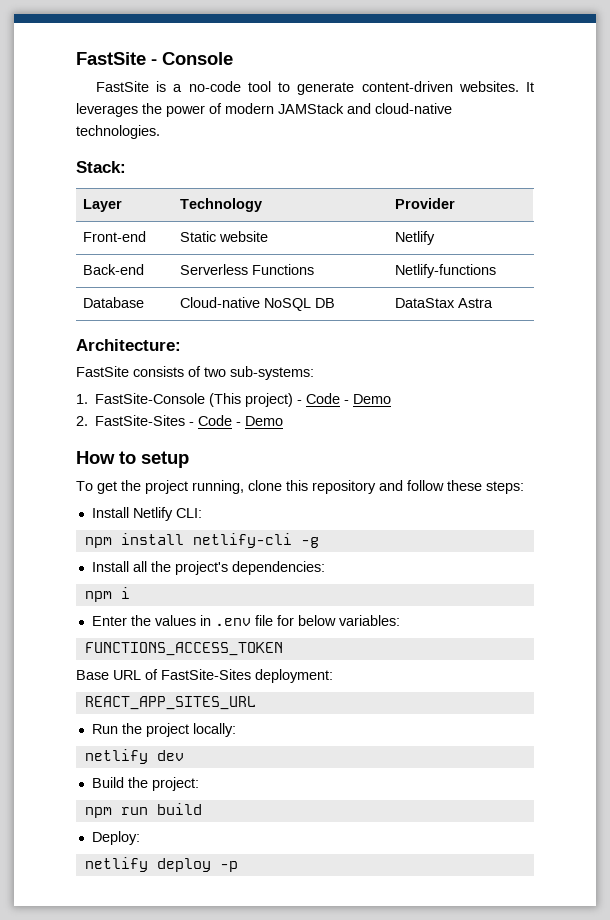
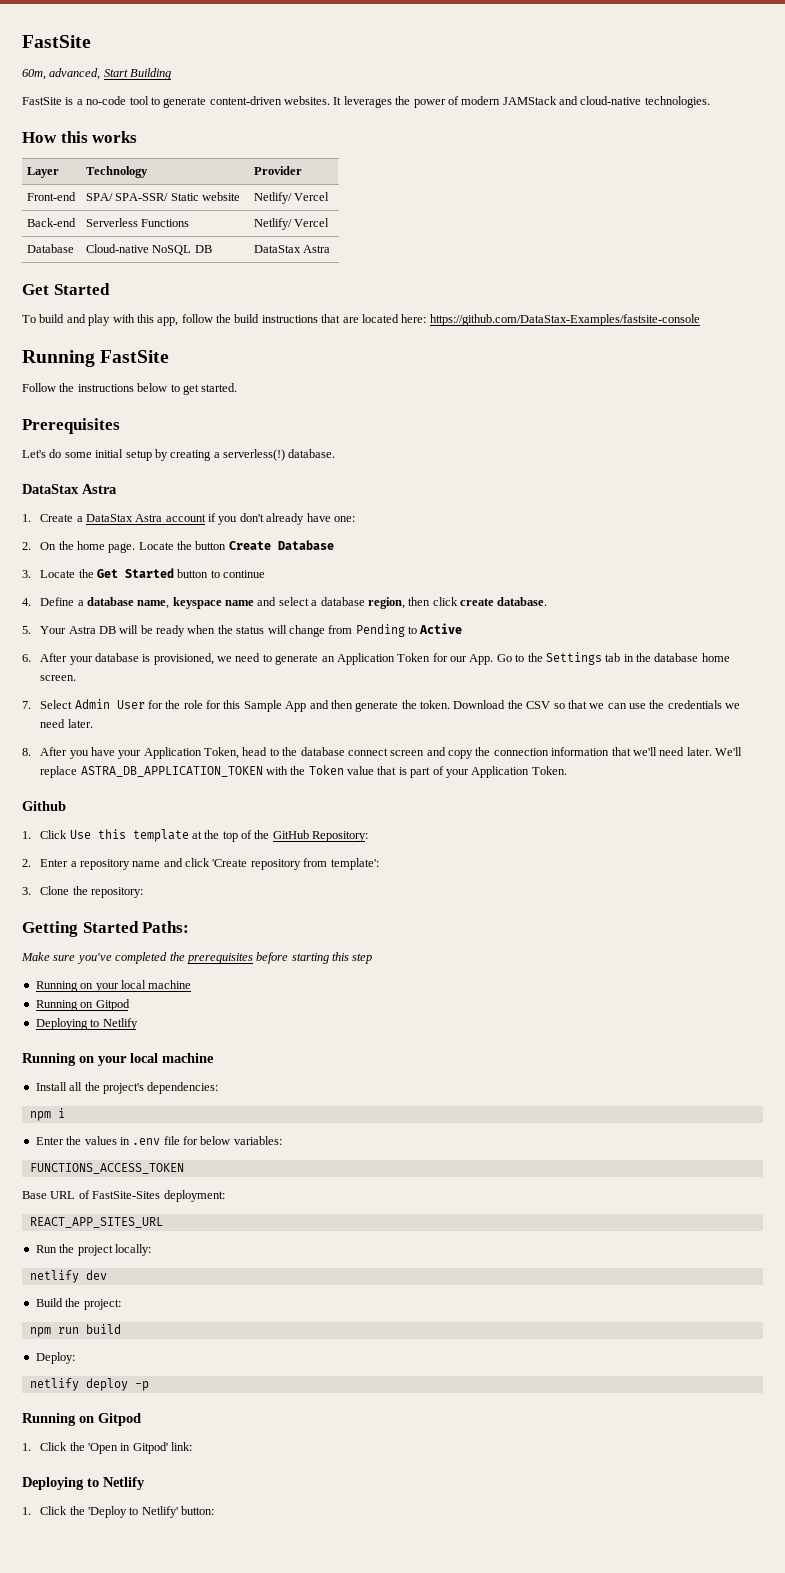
[76,52,233,65] FastSite - Console -> [22,35,91,48] [22,68,172,80] FastSite // 60m, advanced, Start Building
[76,161,126,173] Stack: -> [22,131,138,143] How this works
(147, 236) none -> [86,193,169,201] SPA/ SPA-SSR/
[395,231,436,245] Netlify -> [254,192,330,204] Netlify/ Vercel
[395,264,497,278] Netlify-functions -> [254,218,330,230] Netlify/ Vercel
[76,339,181,351] [76,366,314,380] [76,393,392,407] [76,415,284,426] [76,451,189,468] [76,480,524,494] [91,507,202,521] [84,533,319,548] Architecture: // FastSite consists of two sub-systems: // 1. FastSite-Console (This project) - Code - Demo // 2. FastSite-Sites - Code - Demo // How to setup // To get the project running, clone this repository and follow these steps: // Install Netlify CLI: // npm install netlify-cli -g -> [22,283,110,295] [22,314,700,326] [22,350,170,367] [22,383,238,395] [22,418,120,434] [22,449,336,461] [22,484,117,494] [22,513,355,525] [22,540,334,553] [22,568,266,578] [22,597,548,609] [22,623,463,637] [22,652,730,665] [40,675,77,681] [22,699,741,712] [40,719,93,728] [22,747,743,759] [40,765,567,778] [22,801,66,811] [22,829,369,842] [22,858,379,870] [22,886,143,898] [22,921,190,937] [21,952,373,964] [35,980,192,992] [35,999,130,1011] [35,1018,138,1030] [22,1053,214,1066] Get Started // To build and play with this app, follow the build instructions that are located here: https://github.com/DataStax-Examples/fastsite-console // Running FastSite // Follow the instructions below to get started. // Prerequisites // Let's do some initial setup by creating a serverless(!) database. // DataStax Astra // 1. Create a DataStax Astra account if you don't already have one: // 2. On the home page. Locate the button Create Database // 3. Locate the Get Started button to continue // 4. Define a database name, keyspace name and select a database region, then click create database. // 5. Your Astra DB will be ready when the status will change from Pending to Active // 6. After your database is provisioned, we need to generate an Application Token for our App. Go to the Settings tab in the database home screen. // 7. Select Admin User for the role for this Sample App and then generate the token. Download the CSV so that we can use the credentials we need later. // 8. After you have your Application Token, head to the database connect screen and copy the connection information that we'll need later. We'll replace ASTRA_DB_APPLICATION_TOKEN with the Token value that is part of your Application Token. // Github // 1. Click Use this template at the top of the GitHub Repository: // 2. Enter a repository name and click 'Create repository from template': // 3. Clone the repository: // Getting Started Paths: // Make sure you've completed the prerequisites before starting this step // Running on your local machine // Running on Gitpod // Deploying to Netlify // Running on your local machine
(238, 866) none -> [22,1413,141,1426] [22,1442,193,1454] [22,1477,145,1490] [22,1506,215,1518] // Running on Gitpod // 1. Click the 'Open in Gitpod' link: // Deploying to Netlify // 1. Click the 'Deploy to Netlify' button:

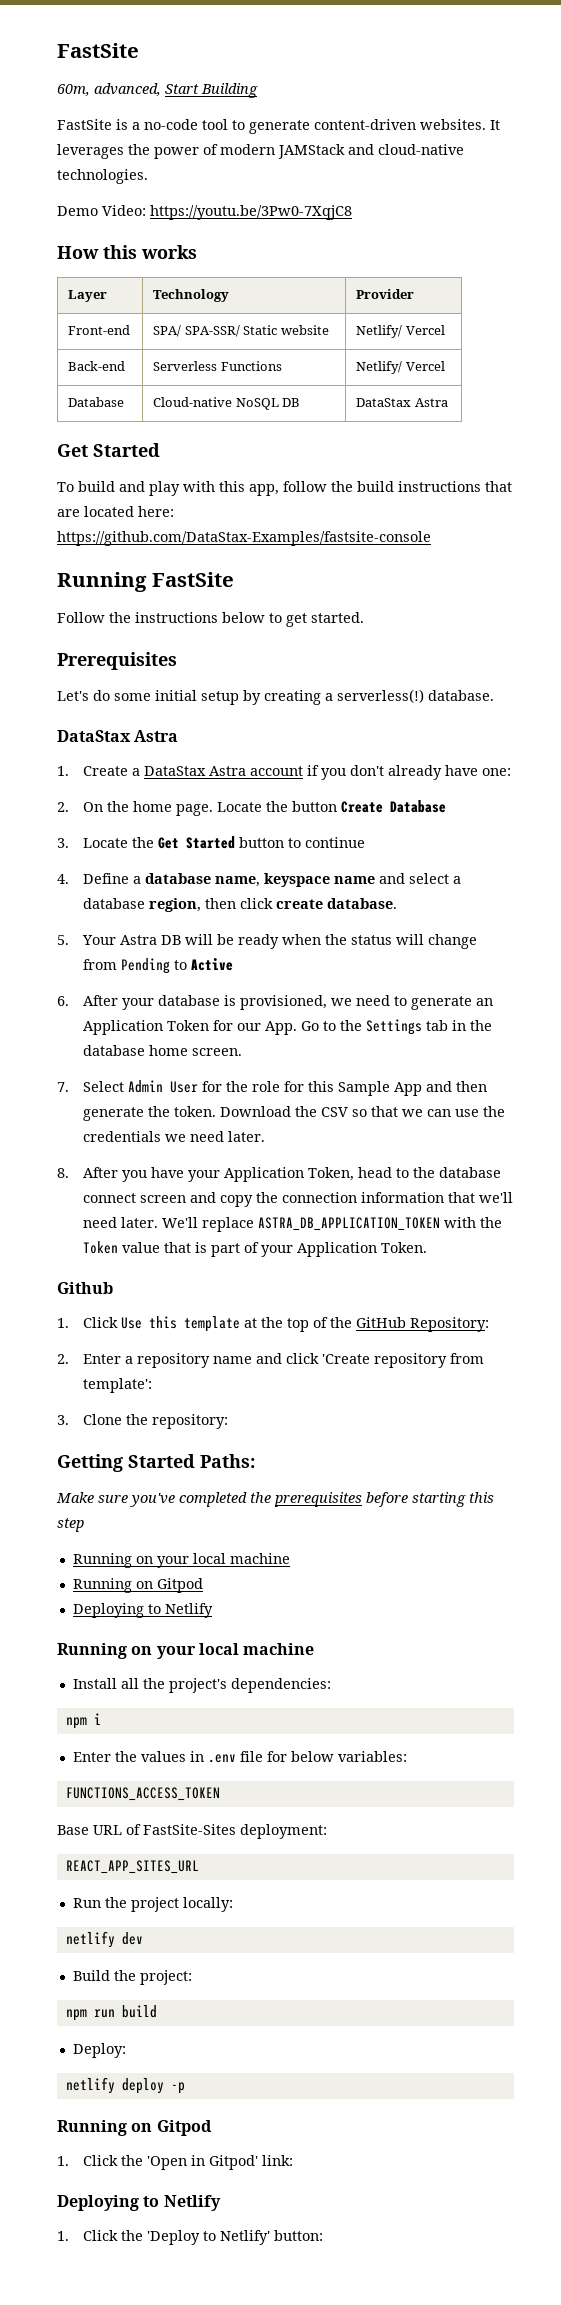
(710, 102) none -> [57,205,352,220] // Demo Video: https://youtu.be/3Pw0-7XqjC8

